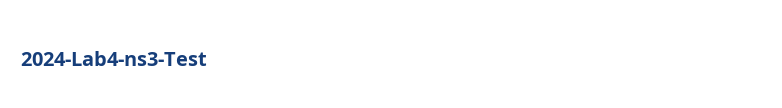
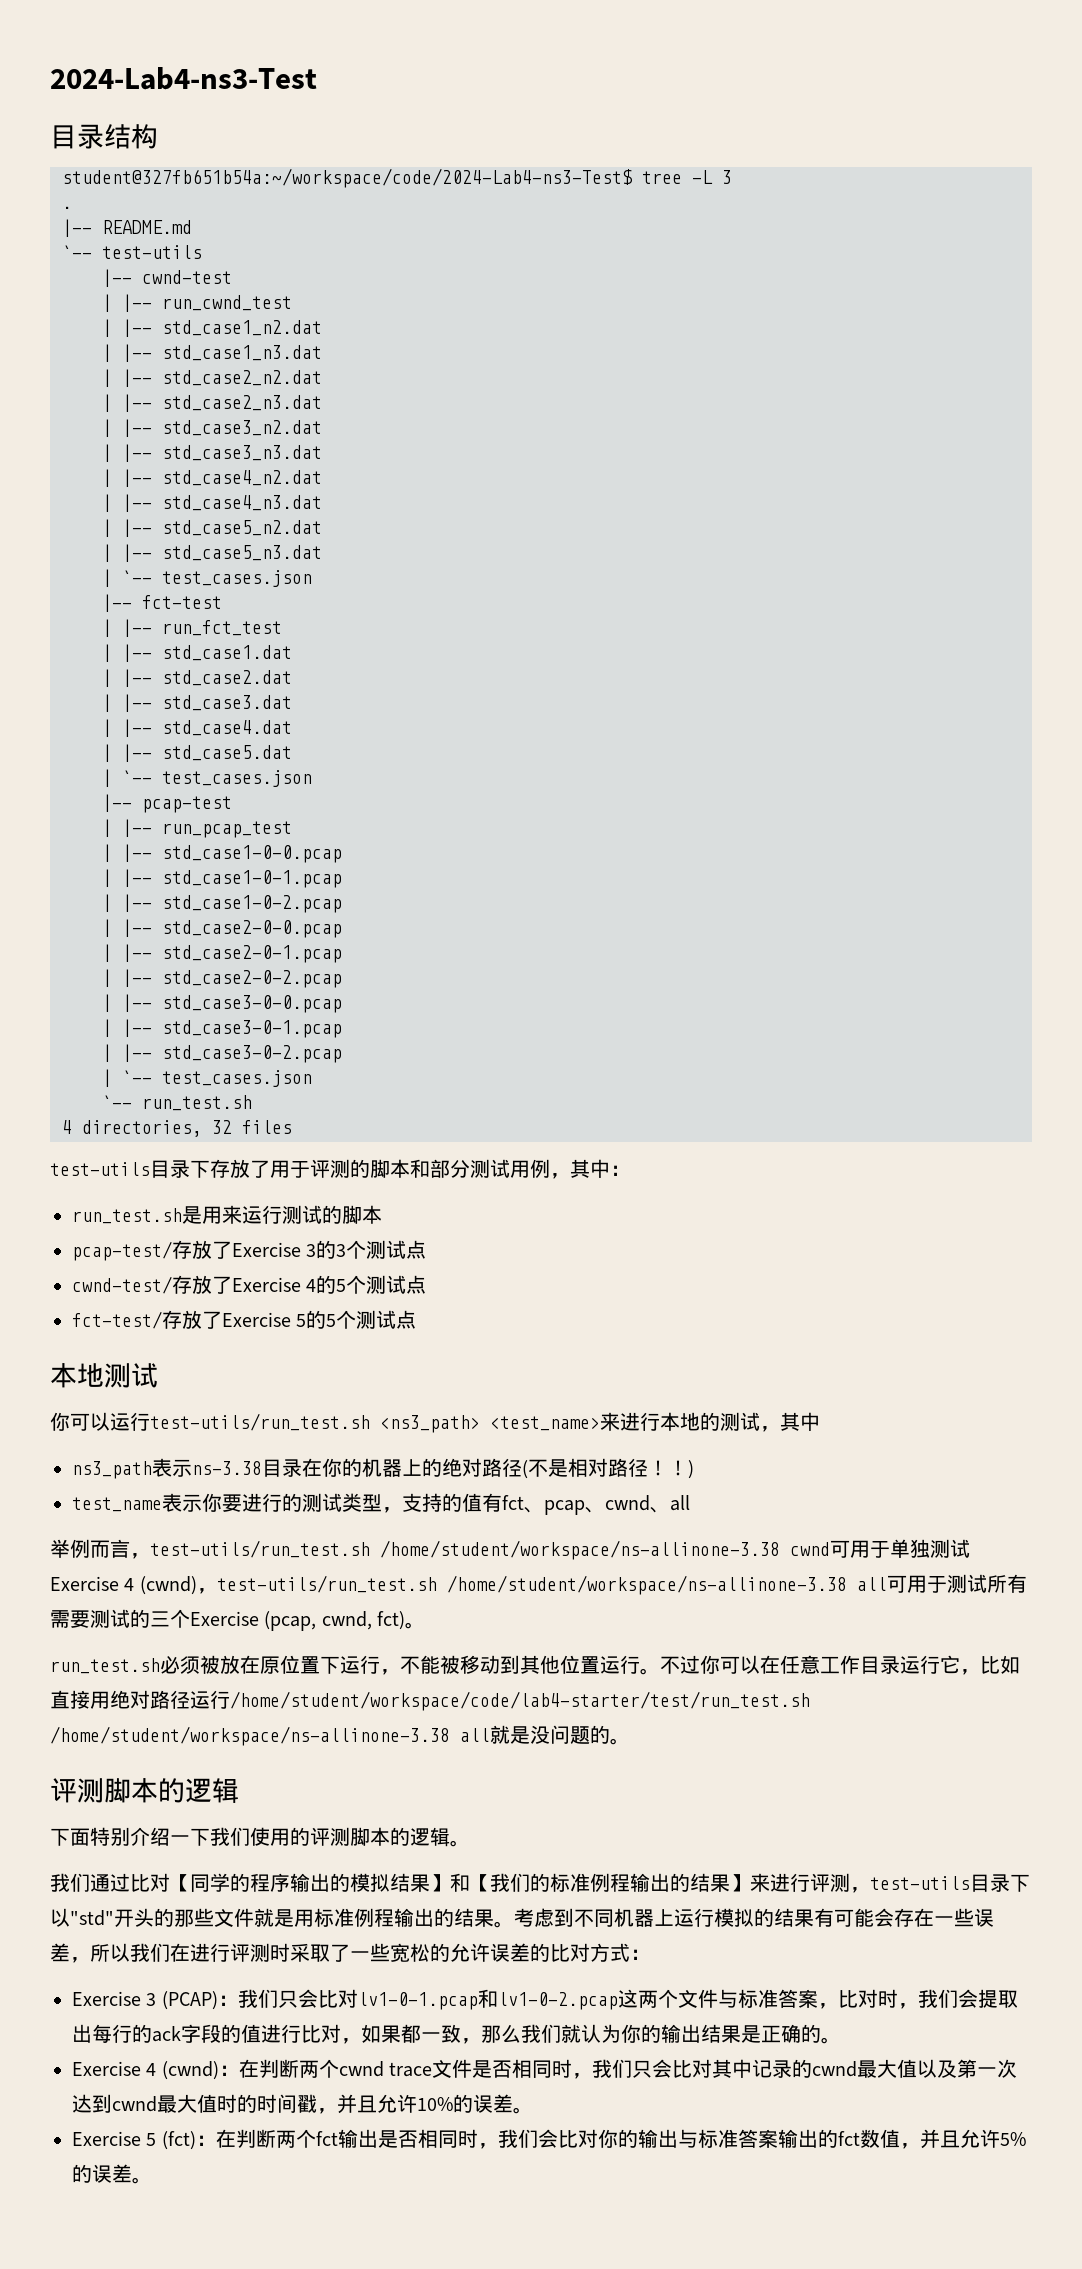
(207, 58) none -> [50,124,158,149] [62,168,732,188] [62,206,72,209] [62,219,192,237] [62,245,202,259] [102,269,232,287] [102,294,292,312] [102,319,322,337] [102,344,322,362] [102,369,322,387] [102,394,322,412] [102,419,322,437] [102,444,322,462] [102,469,322,487] [102,494,322,512] [102,519,322,537] [102,544,322,562] [102,569,312,587] [102,594,222,612] [102,619,282,637] [102,644,292,662] [102,669,292,687] [102,694,292,712] [102,719,292,737] [102,744,292,762] [102,769,312,787] [102,794,232,813] [102,819,292,838] [102,844,342,863] [102,869,342,888] [102,894,342,913] [102,919,342,938] [102,944,342,963] [102,969,342,988] [102,994,342,1013] [102,1019,342,1038] [102,1044,342,1063] [102,1069,312,1087] [102,1095,252,1111] [62,1120,292,1137] [50,1159,630,1179] [72,1205,382,1224] [72,1240,427,1261] [72,1275,427,1294] [72,1310,417,1329] [50,1363,158,1388] [50,1412,820,1433] [72,1458,694,1479] [72,1493,690,1515] [50,1539,970,1560] [50,1574,1027,1595] [50,1609,426,1631] [50,1655,1020,1675] [50,1690,810,1711] [50,1725,630,1746] [50,1778,239,1803] [50,1827,470,1847] [50,1873,1030,1893] [50,1908,994,1928] [50,1943,650,1963] [72,1989,1018,2010] [72,2024,841,2044] [72,2059,1018,2080] [72,2094,533,2114] [72,2129,1026,2150] [72,2164,152,2184] // 目录结构 // student@327fb651b54a:~/workspace/code/2024-Lab4-ns3-Test$ tree -L 3 // . // |-- README.md // `-- test-utils // |-- cwnd-test // | |-- run_cwnd_test // | |-- std_case1_n2.dat // | |-- std_case1_n3.dat // | |-- std_case2_n2.dat // | |-- std_case2_n3.dat // | |-- std_case3_n2.dat // | |-- std_case3_n3.dat // | |-- std_case4_n2.dat // | |-- std_case4_n3.dat // | |-- std_case5_n2.dat // | |-- std_case5_n3.dat // | `-- test_cases.json // |-- fct-test // | |-- run_fct_test // | |-- std_case1.dat // | |-- std_case2.dat // | |-- std_case3.dat // | |-- std_case4.dat // | |-- std_case5.dat // | `-- test_cases.json // |-- pcap-test // | |-- run_pcap_test // | |-- std_case1-0-0.pcap // | |-- std_case1-0-1.pcap // | |-- std_case1-0-2.pcap // | |-- std_case2-0-0.pcap // | |-- std_case2-0-1.pcap // | |-- std_case2-0-2.pcap // | |-- std_case3-0-0.pcap // | |-- std_case3-0-1.pcap // | |-- std_case3-0-2.pcap // | `-- test_cases.json // `-- run_test.sh // 4 directories, 32 files // test-utils目录下存放了用于评测的脚本和部分测试用例，其中： // run_test.sh是用来运行测试的脚本 // pcap-test/存放了Exercise 3的3个测试点 // cwnd-test/存放了Exercise 4的5个测试点 // fct-test/存放了Exercise 5的5个测试点 // 本地测试 // 你可以运行test-utils/run_test.sh <ns3_path> <test_name>来进行本地的测试，其中 // ns3_path表示ns-3.38目录在你的机器上的绝对路径(不是相对路径！！) // test_name表示你要进行的测试类型，支持的值有fct、pcap、cwnd、all // 举例而言，test-utils/run_test.sh /home/student/workspace/ns-allinone-3.38 cwnd可用于单独测试Exercise 4 (cwnd)，test-utils/run_test.sh /home/student/workspace/ns-allinone-3.38 all可用于测试所有需要测试的三个Exercise (pcap, cwnd, fct)。 // run_test.sh必须被放在原位置下运行，不能被移动到其他位置运行。不过你可以在任意工作目录运行它，比如直接用绝对路径运行/home/student/workspace/code/lab4-starter/test/run_test.sh /home/student/workspace/ns-allinone-3.38 all就是没问题的。 // 评测脚本的逻辑 // 下面特别介绍一下我们使用的评测脚本的逻辑。 // 我们通过比对【同学的程序输出的模拟结果】和【我们的标准例程输出的结果】来进行评测，test-utils目录下以"std"开头的那些文件就是用标准例程输出的结果。考虑到不同机器上运行模拟的结果有可能会存在一些误差，所以我们在进行评测时采取了一些宽松的允许误差的比对方式： // Exercise 3 (PCAP)：我们只会比对lv1-0-1.pcap和lv1-0-2.pcap这两个文件与标准答案，比对时，我们会提取出每行的ack字段的值进行比对，如果都一致，那么我们就认为你的输出结果是正确的。 // Exercise 4 (cwnd)：在判断两个cwnd trace文件是否相同时，我们只会比对其中记录的cwnd最大值以及第一次达到cwnd最大值时的时间戳，并且允许10%的误差。 // Exercise 5 (fct)：在判断两个fct输出是否相同时，我们会比对你的输出与标准答案输出的fct数值，并且允许5%的误差。

